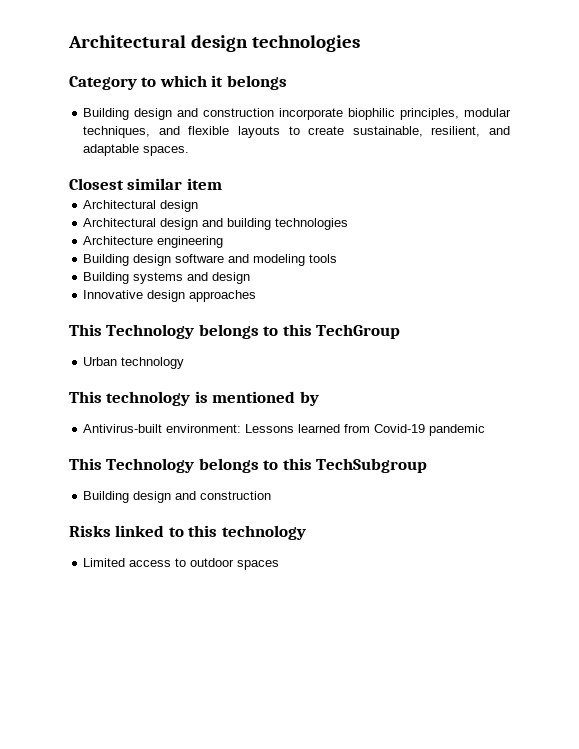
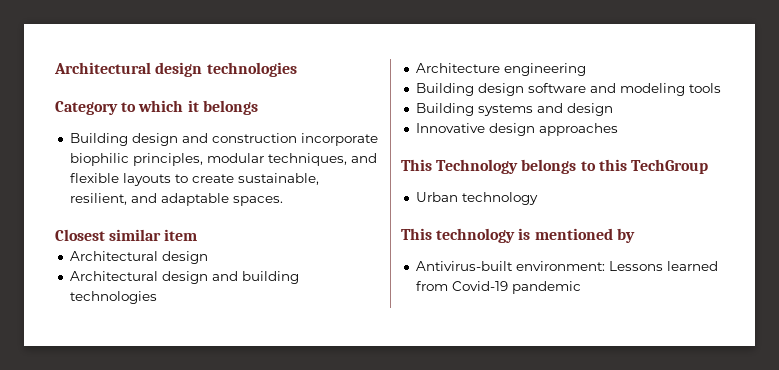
[69,458,428,473] [83,491,272,503] [69,525,306,540] [83,558,280,570] // This Technology belongs to this TechSubgroup // Building design and construction // Risks linked to this technology // Limited access to outdoor spaces -> (581, 287) none

